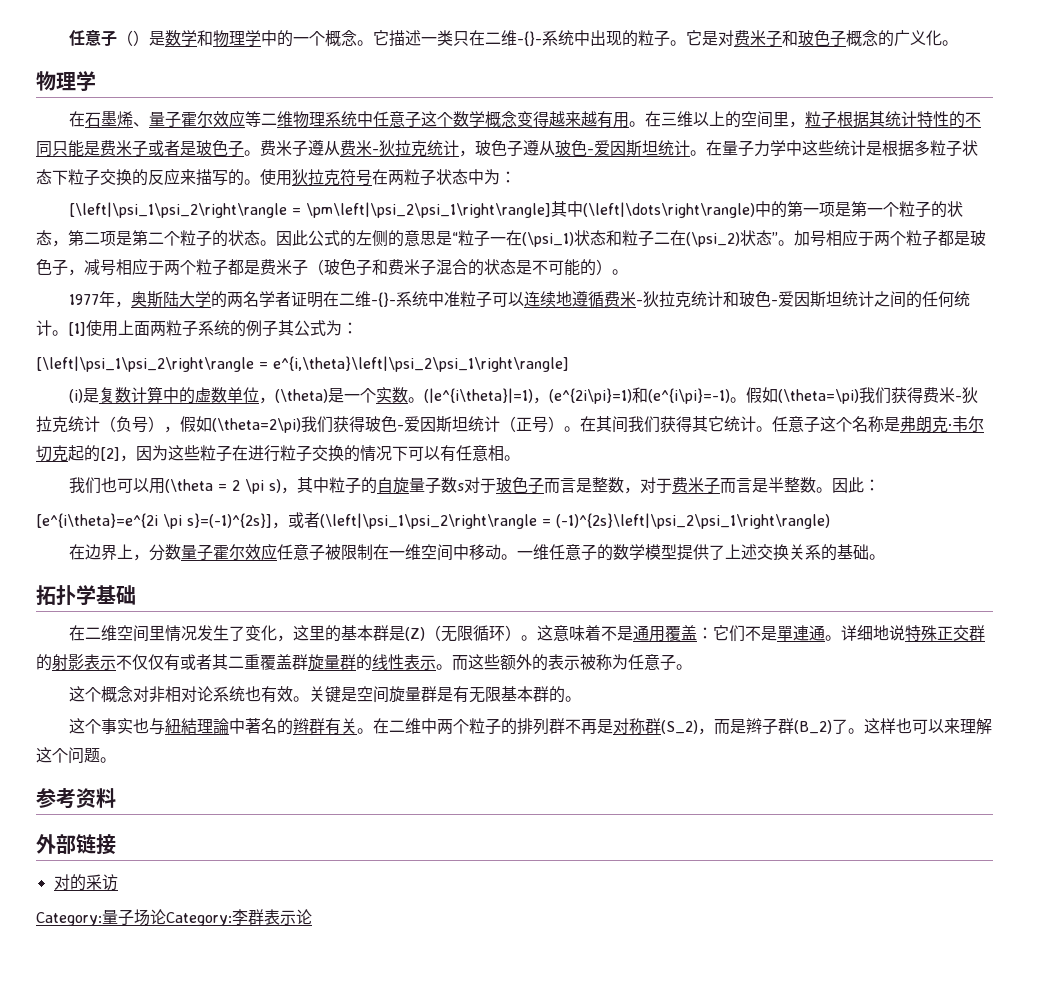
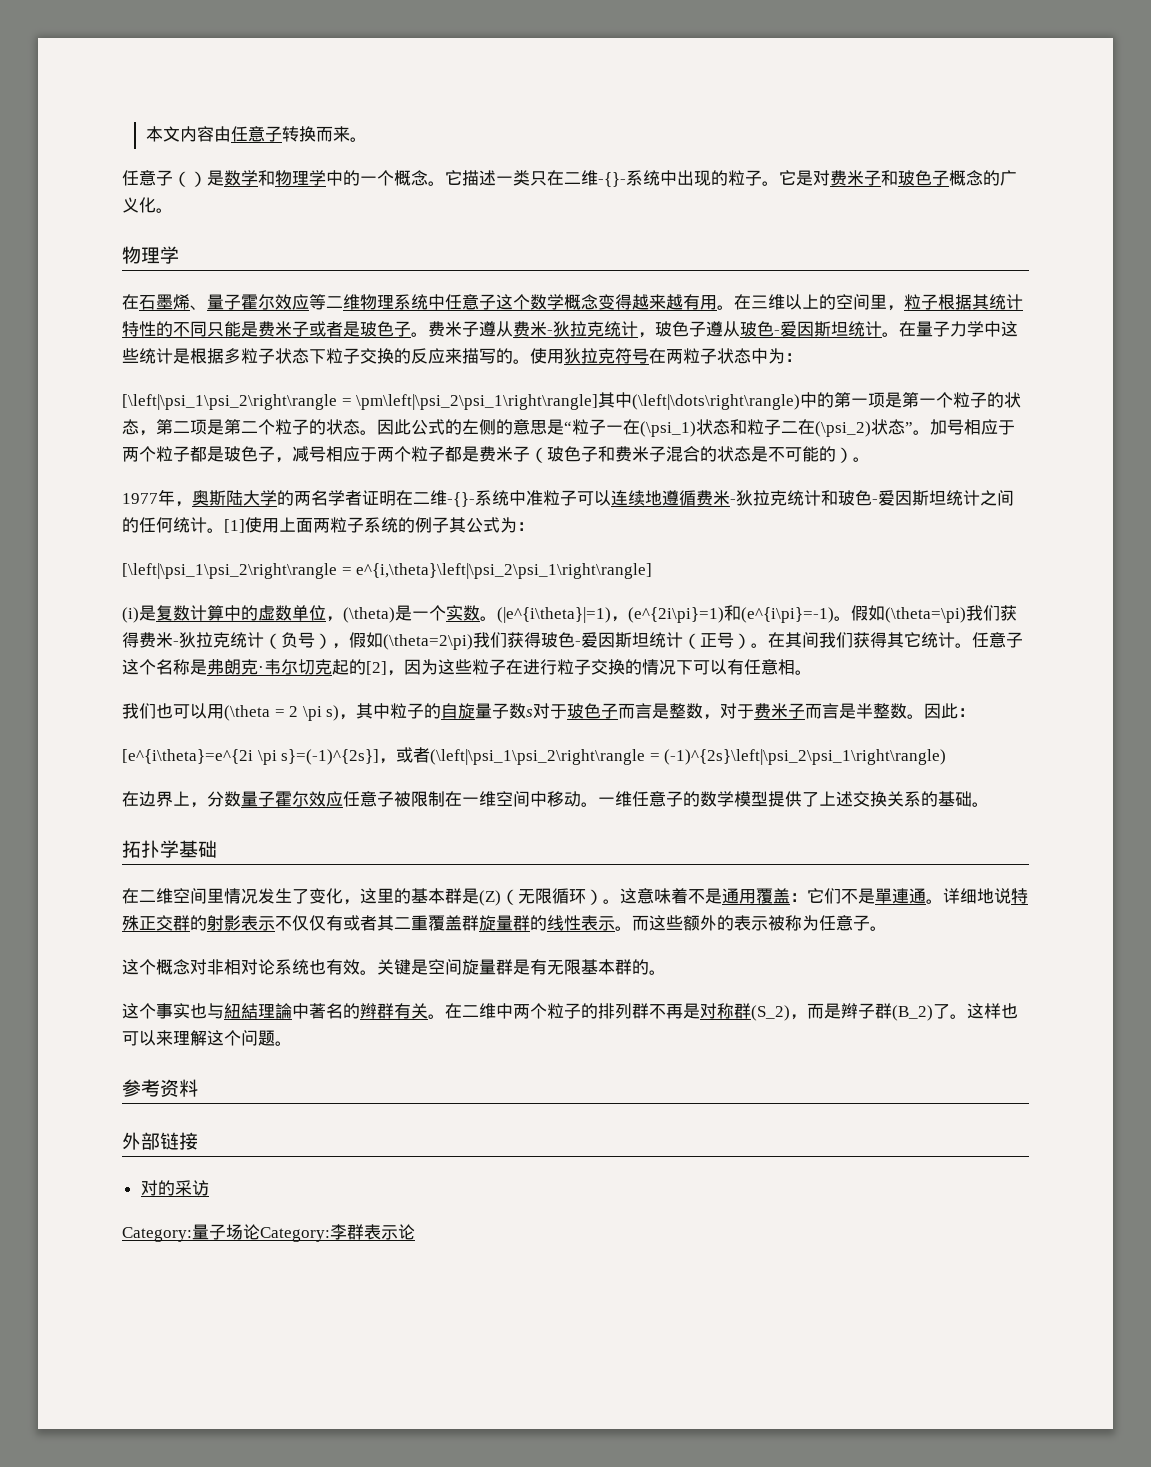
(69, 38) none -> [145,126,367,142] 本文内容由任意子转换而来。 //

